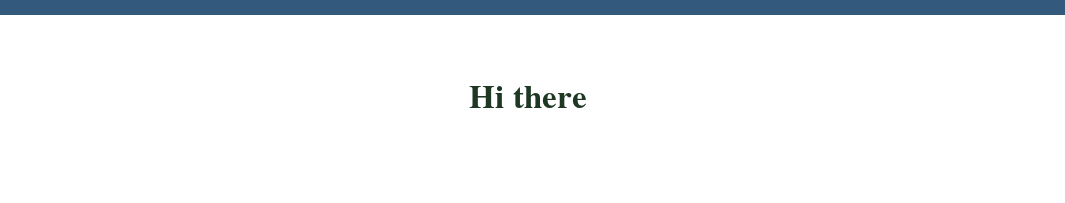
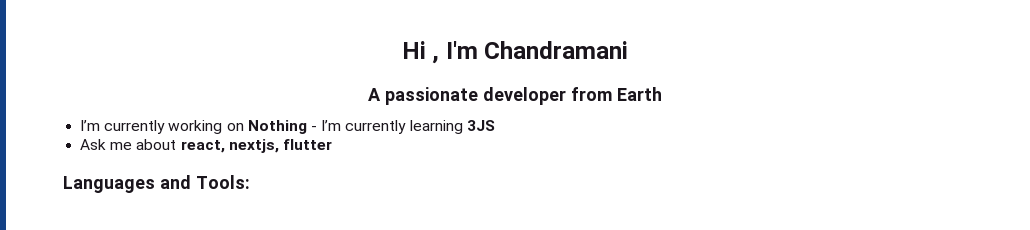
[512,86,587,108] there -> [432,41,629,64] [368,87,662,105] [80,120,495,134] [80,139,332,153] [63,175,250,193] , I'm Chandramani // A passionate developer from Earth // I’m currently working on Nothing - I’m currently learning 3JS // Ask me about react, nextjs, flutter // Languages and Tools:

